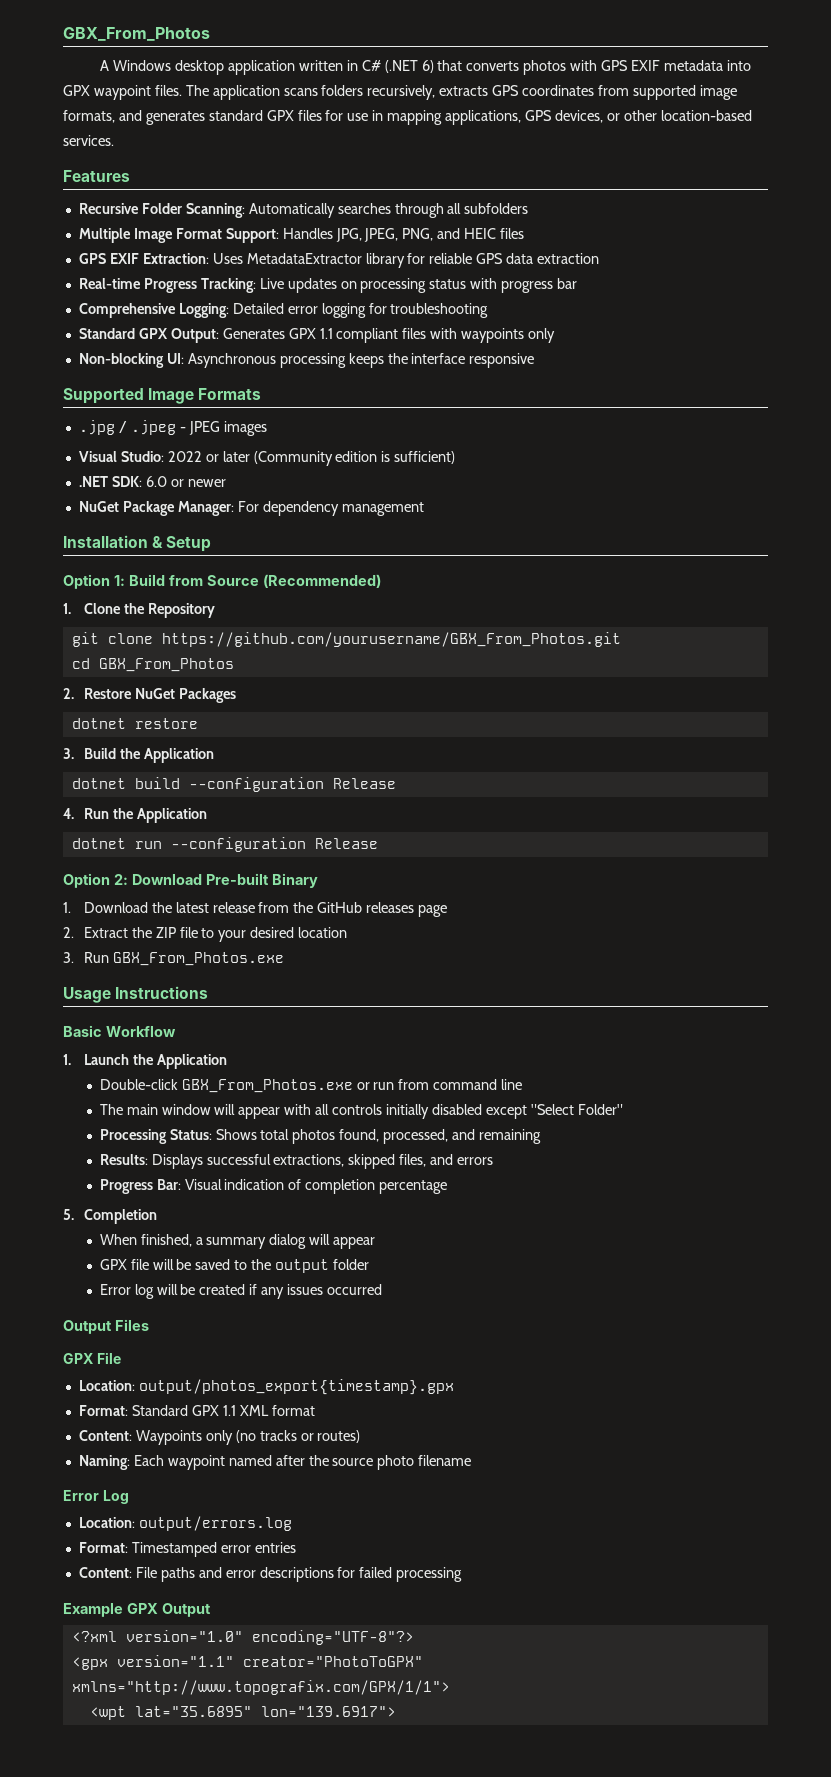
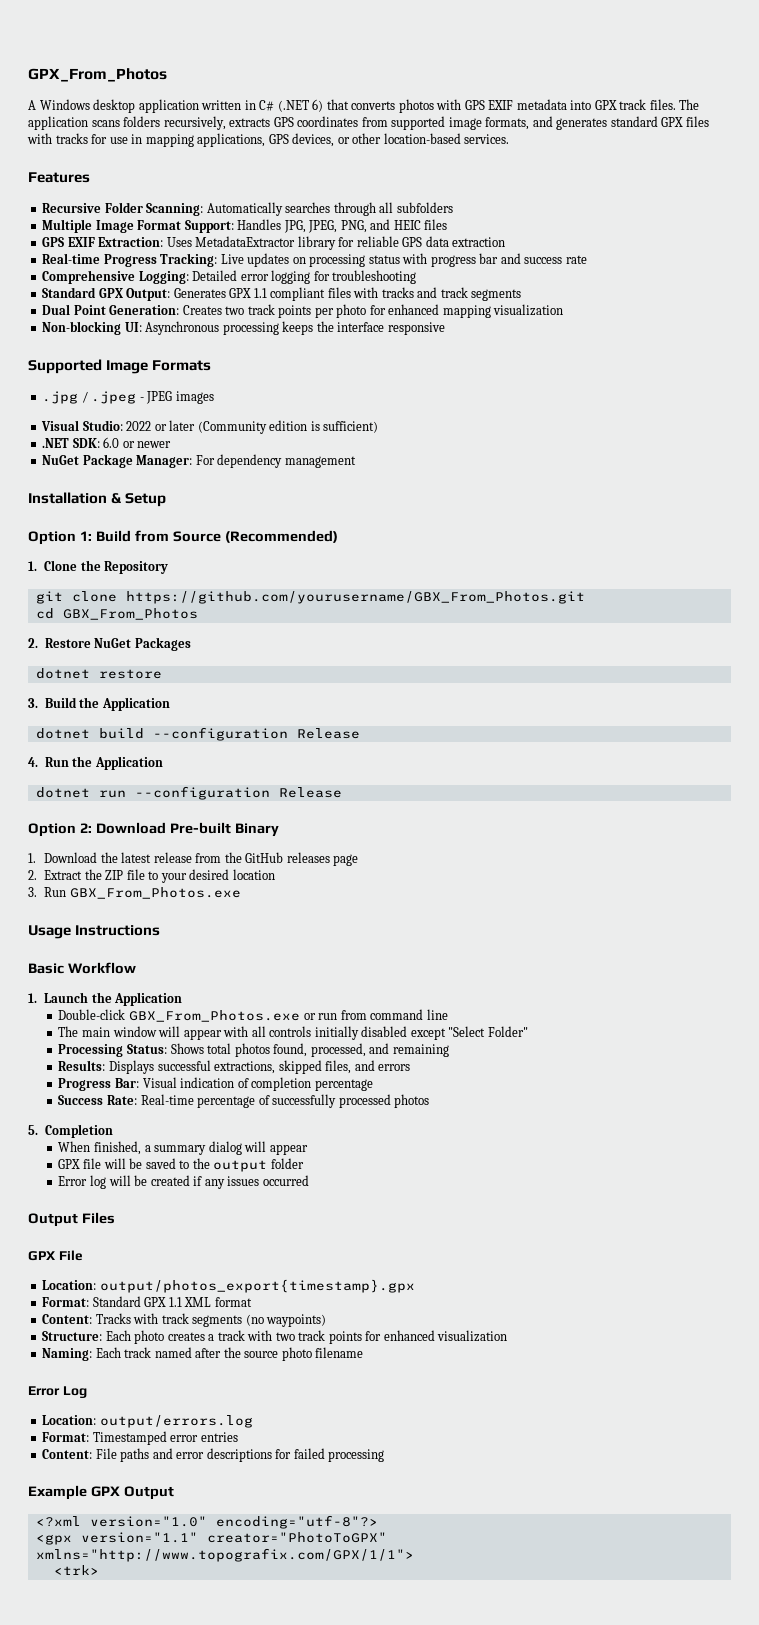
[63,27,210,41] GBX_From_Photos -> [28,68,167,82] GPX_From_Photos
[93,85,151,100] waypoint -> [619,99,647,110] track
(322, 115) none -> [27,133,88,144] with tracks
(578, 283) none -> [500,253,587,264] and success rate
[461,328,556,343] waypoints only -> [381,287,522,301] [42,304,564,318] tracks and track segments // Dual Point Generation: Creates two track points per photo for enhanced mapping visualization
(448, 1187) none -> [58,1094,430,1108] // Success Rate: Real-time percentage of successfully processed photos
[135,1430,361,1445] Waypoints only (no tracks or routes) -> [95,1313,327,1327] [42,1330,508,1344] Tracks with track segments (no waypoints) // Structure: Each photo creates a track with two track points for enhanced visualization
[167,1455,225,1470] waypoint -> [124,1347,152,1358] track
[251,1630,414,1645] encoding="UTF-8"?> -> [215,1515,378,1529] encoding="utf-8"?>
[89,1706,396,1720] <wpt lat="35.6895" lon="139.6917"> -> [53,1565,99,1575] <trk>

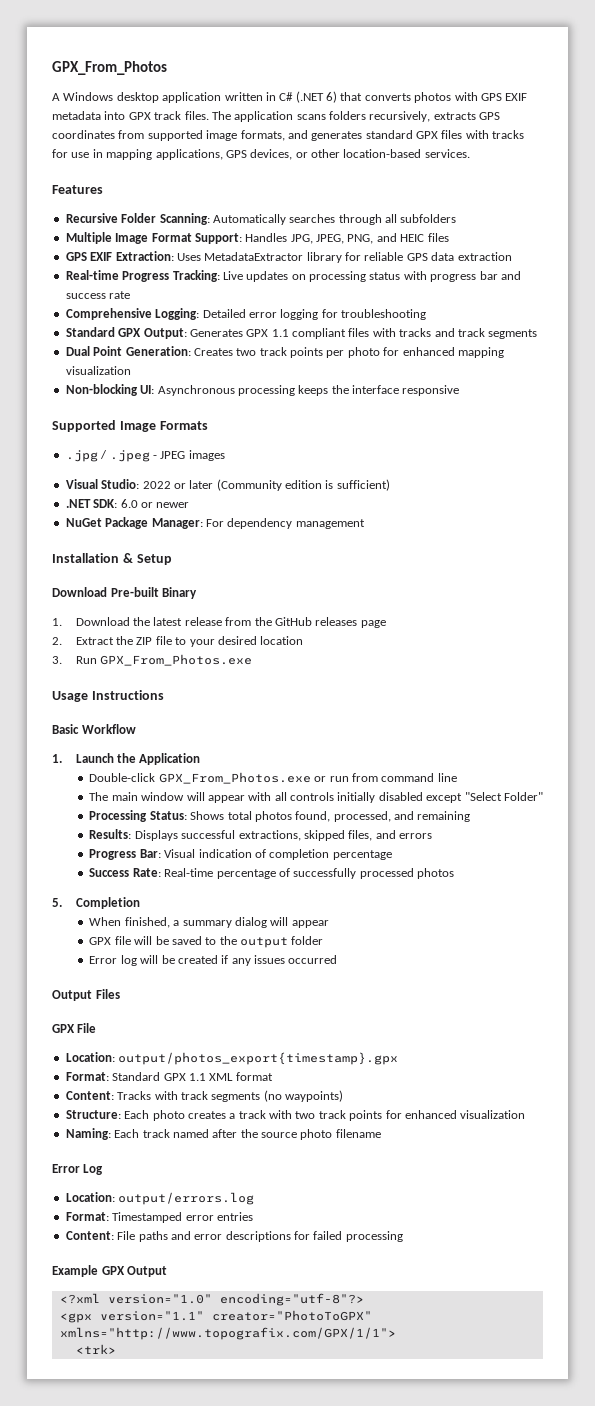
[28,530,338,545] [28,560,169,574] [35,591,585,604] [35,608,198,620] [28,637,191,651] [35,668,162,679] [28,697,170,711] [35,727,360,741] [28,756,163,770] [35,786,342,800] [28,823,92,837] Option 1: Build from Source (Recommended) // 1. Clone the Repository // git clone https://github.com/yourusername/GBX_From_Photos.git // cd GBX_From_Photos // 2. Restore NuGet Packages // dotnet restore // 3. Build the Application // dotnet build --configuration Release // 4. Run the Application // dotnet run --configuration Release // Option 2: -> (172, 559) none
[69,887,241,899] GBX_From_Photos.exe -> [99,654,252,666] GPX_From_Photos.exe
[128,1010,300,1022] GBX_From_Photos.exe -> [158,772,311,784] GPX_From_Photos.exe

